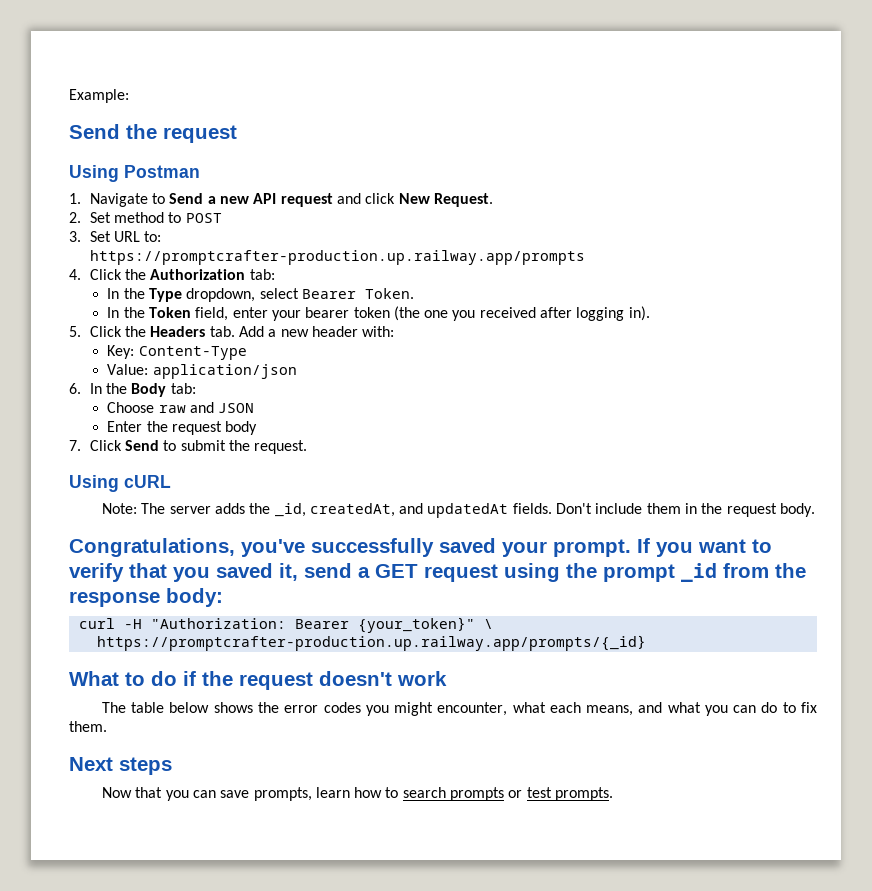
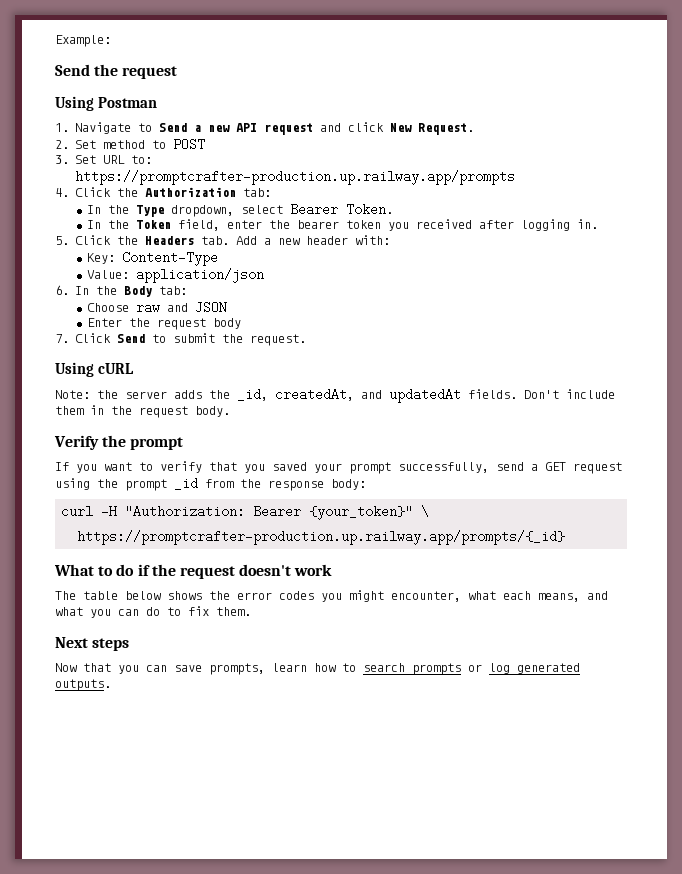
[271,310,301,321] your -> [268,220,290,229] the
[393,306,449,321] (the one -> (381, 224) none
[628,306,650,321] in). -> [576,219,598,229] in.
[141,503,166,514] The -> [97,390,118,399] the
[69,538,631,557] Congratulations, you've successfully saved your prompt. -> [54,435,184,450] Verify the prompt //
[279,563,298,581] it, -> [314,462,489,474] your prompt successfully,
[526,787,614,801] test prompts. -> [489,663,580,674] [55,679,111,691] log generated outputs.

